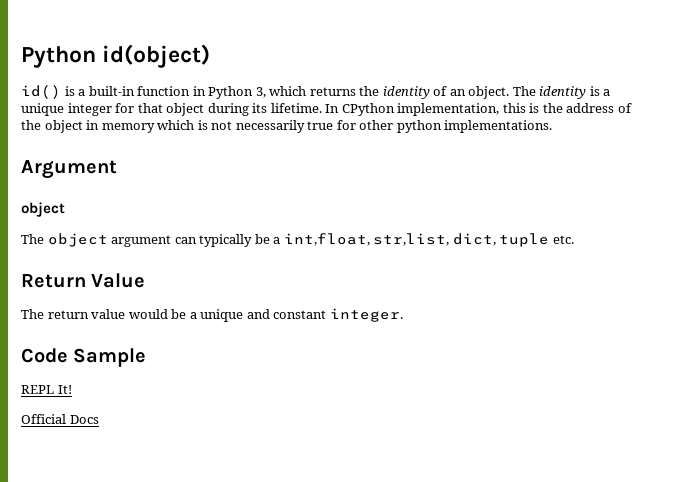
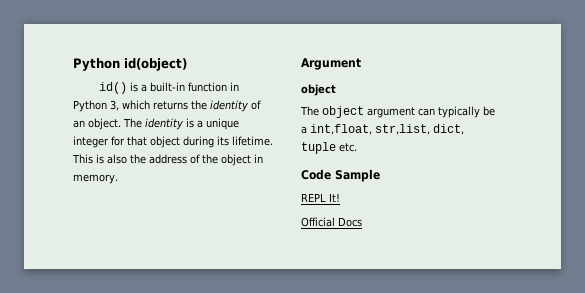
[325,103,540,116] In CPython implementation, this is -> [72,154,127,164] This is also
[101,120,553,133] memory which is not necessarily true for other python implementations. -> [73,174,118,184] memory.
[21,273,146,288] [21,308,403,322] // Return Value // The return value would be a unique and constant integer. -> (357, 147) none

